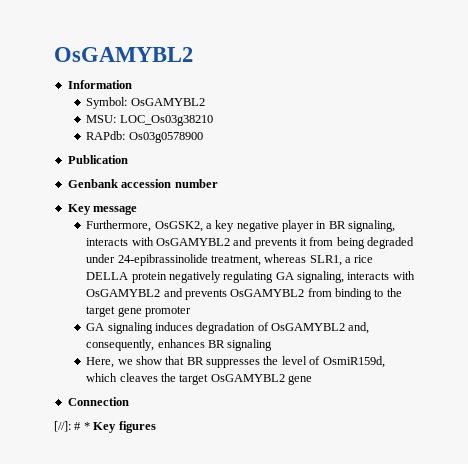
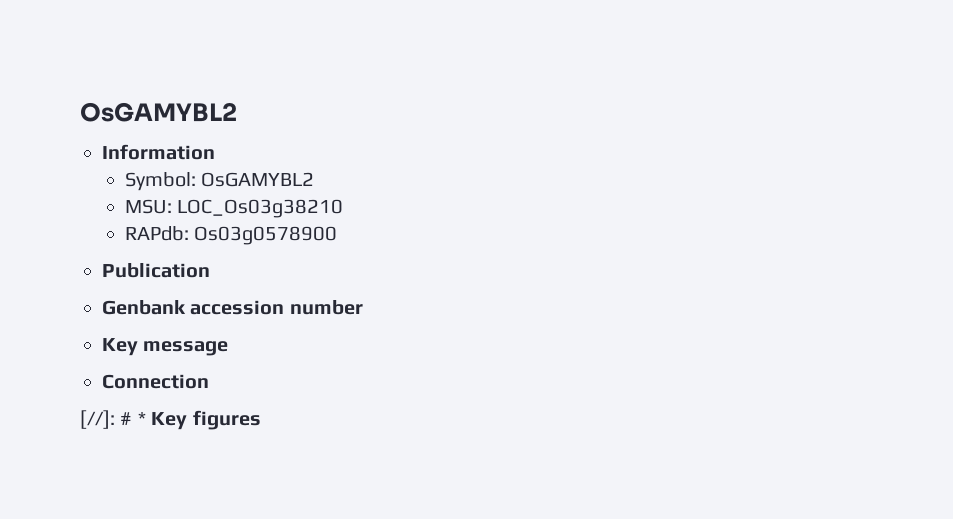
[86,220,396,232] [86,237,415,249] [86,254,374,266] [86,271,415,283] [86,288,402,300] [86,306,191,317] [86,322,370,334] [86,339,273,351] [86,356,385,368] [86,373,313,385] // Furthermore, OsGSK2, a key negative player in BR signaling, interacts with OsGAMYBL2 and prevents it from being degraded under 24-epibrassinolide treatment, whereas SLR1, a rice DELLA protein negatively regulating GA signaling, interacts with OsGAMYBL2 and prevents OsGAMYBL2 from binding to the target gene promoter // GA signaling induces degradation of OsGAMYBL2 and, consequently, enhances BR signaling // Here, we show that BR suppresses the level of OsmiR159d, which cleaves the target OsGAMYBL2 gene -> (229, 348) none

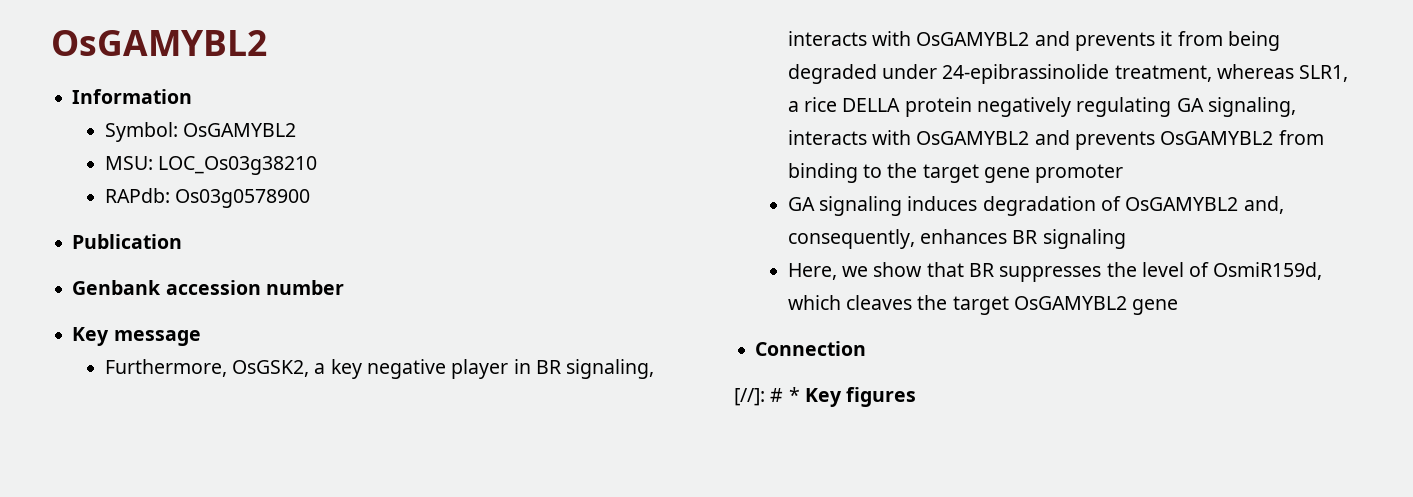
(229, 348) none -> [104,359,655,379] [787,31,1280,51] [787,64,1349,84] [787,97,1296,117] [787,130,1324,150] [787,163,1124,183] [787,196,1284,216] [787,229,1126,249] [787,262,1323,282] [787,295,1179,315] // Furthermore, OsGSK2, a key negative player in BR signaling, interacts with OsGAMYBL2 and prevents it from being degraded under 24-epibrassinolide treatment, whereas SLR1, a rice DELLA protein negatively regulating GA signaling, interacts with OsGAMYBL2 and prevents OsGAMYBL2 from binding to the target gene promoter // GA signaling induces degradation of OsGAMYBL2 and, consequently, enhances BR signaling // Here, we show that BR suppresses the level of OsmiR159d, which cleaves the target OsGAMYBL2 gene

